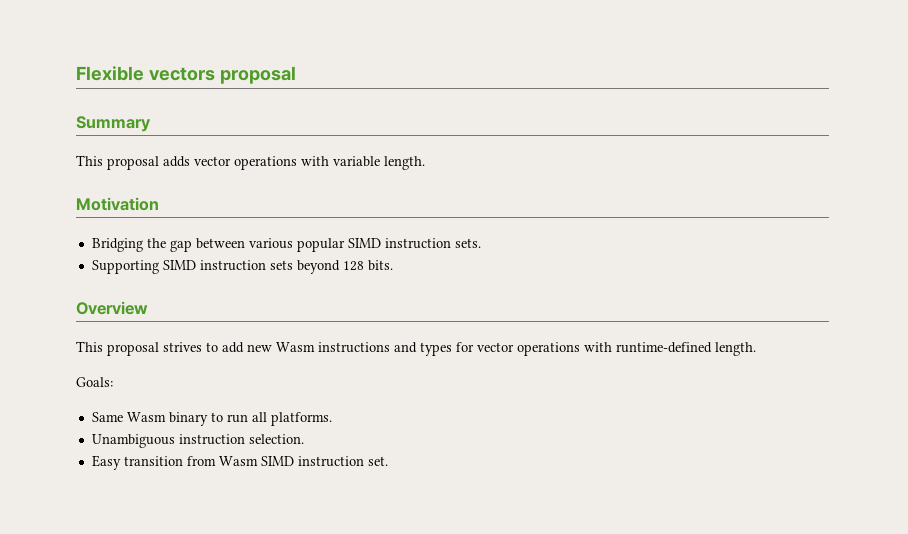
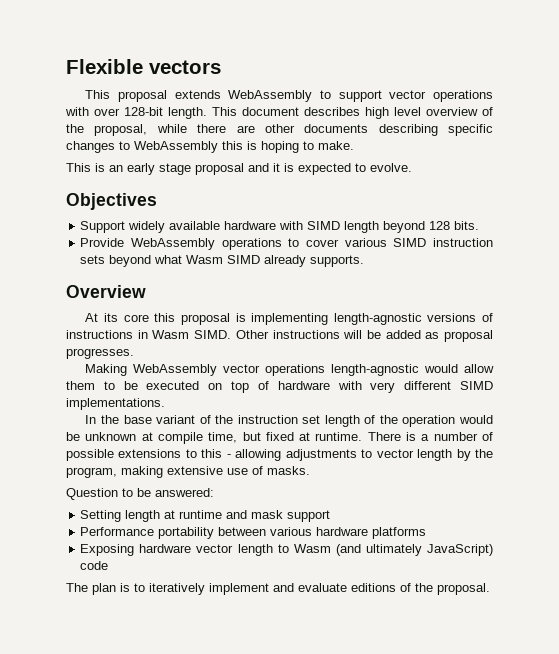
[219,66,296,84] [76,116,151,132] [76,155,425,170] [76,197,159,211] [91,238,481,252] [91,260,393,274] [76,301,148,315] [76,341,756,356] [76,377,113,387] [91,412,332,426] [91,434,304,448] [91,455,388,470] proposal // Summary // This proposal adds vector operations with variable length. // Motivation // Bridging the gap between various popular SIMD instruction sets. // Supporting SIMD instruction sets beyond 128 bits. // Overview // This proposal strives to add new Wasm instructions and types for vector operations with runtime-defined length. // Goals: // Same Wasm binary to run all platforms. // Unambiguous instruction selection. // Easy transition from Wasm SIMD instruction set. -> [85,90,493,102] [65,107,493,119] [66,124,493,136] [66,141,354,153] [66,163,412,175] [66,193,157,210] [80,221,480,233] [80,238,493,250] [80,255,365,267] [66,285,146,298] [85,313,494,325] [66,330,493,342] [66,348,134,359] [85,364,495,376] [66,381,493,393] [66,398,165,410] [85,415,494,427] [66,432,494,444] [66,449,493,461] [66,466,310,478] [66,488,214,500] [80,510,331,522] [80,527,427,539] [80,544,493,556] [80,561,109,570] [66,583,490,595] // This proposal extends WebAssembly to support vector operations with over 128-bit length. This document describes high level overview of the proposal, while there are other documents describing specific changes to WebAssembly this is hoping to make. // This is an early stage proposal and it is expected to evolve. // Objectives // Support widely available hardware with SIMD length beyond 128 bits. // Provide WebAssembly operations to cover various SIMD instruction sets beyond what Wasm SIMD already supports. // Overview // At its core this proposal is implementing length-agnostic versions of instructions in Wasm SIMD. Other instructions will be added as proposal progresses. // Making WebAssembly vector operations length-agnostic would allow them to be executed on top of hardware with very different SIMD implementations. // In the base variant of the instruction set length of the operation would be unknown at compile time, but fixed at runtime. There is a number of possible extensions to this - allowing adjustments to vector length by the program, making extensive use of masks. // Question to be answered: // Setting length at runtime and mask support // Performance portability between various hardware platforms // Exposing hardware vector length to Wasm (and ultimately JavaScript) code // The plan is to iteratively implement and evaluate editions of the proposal.

